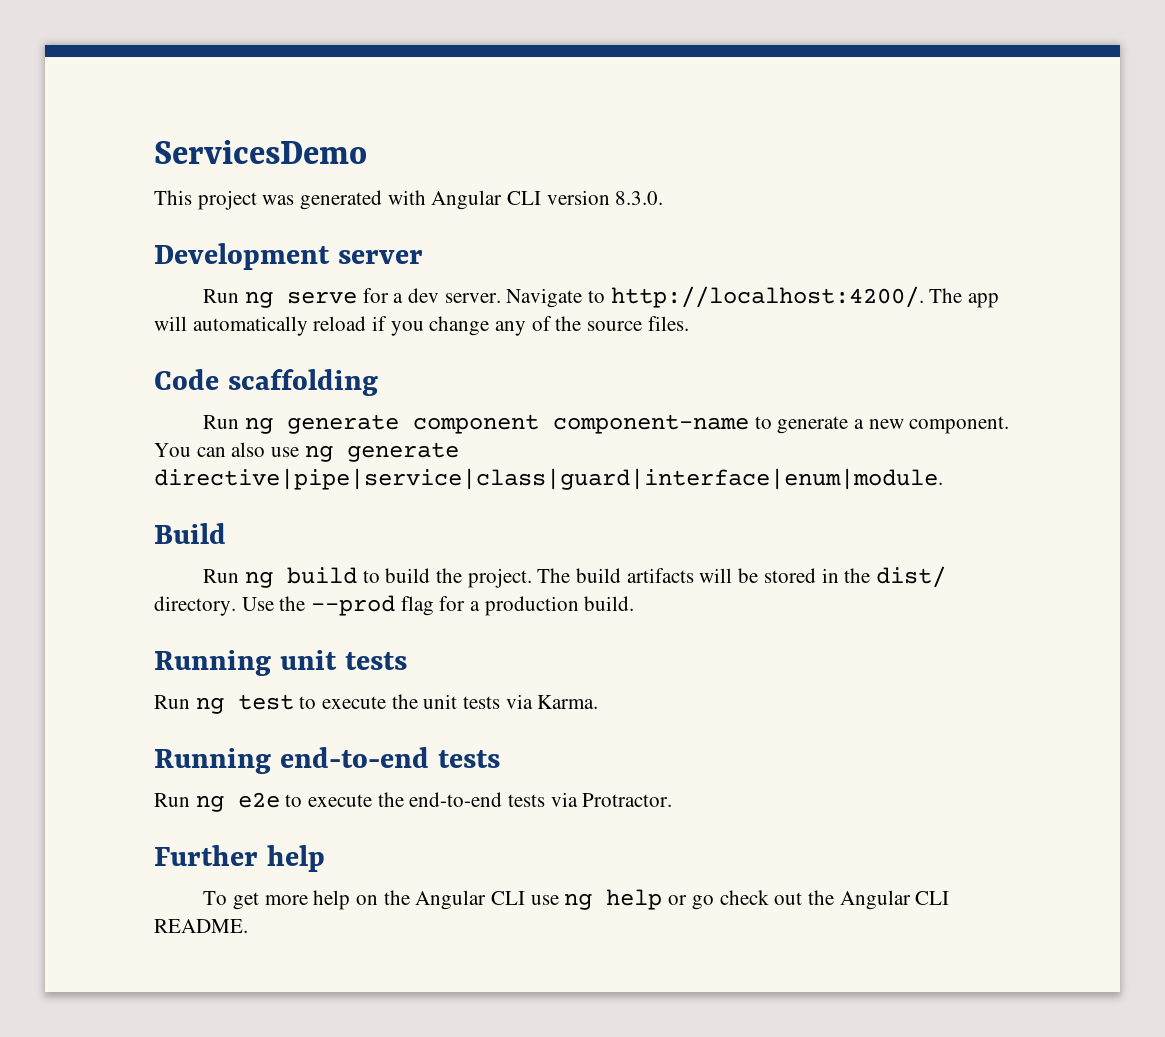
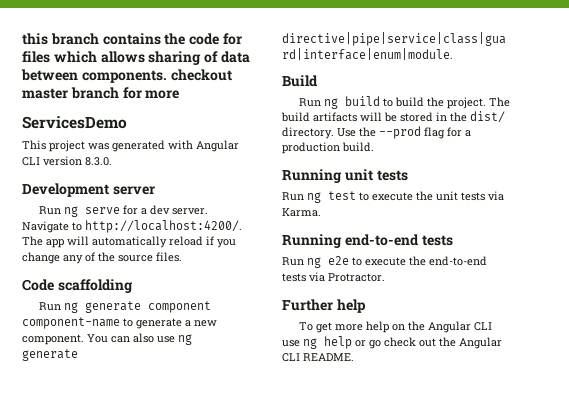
(154, 152) none -> [22,33,242,45] [22,51,250,65] [21,69,232,83] [22,87,180,99] this branch contains the code for files which allows sharing of data between components. checkout master branch for more //

